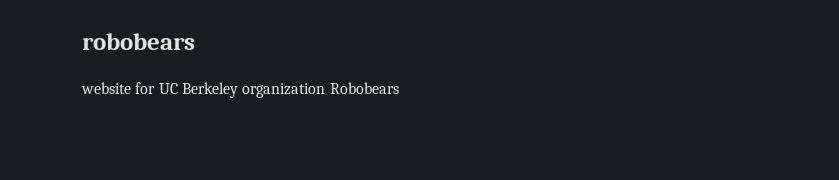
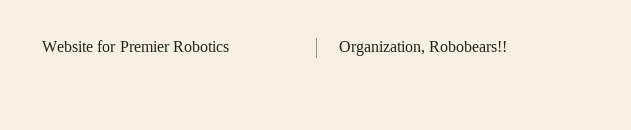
[82,33,195,50] [81,82,399,98] robobears // website for UC Berkeley organization Robobears -> [42,40,508,56] Website for Premier Robotics Organization, Robobears!!

